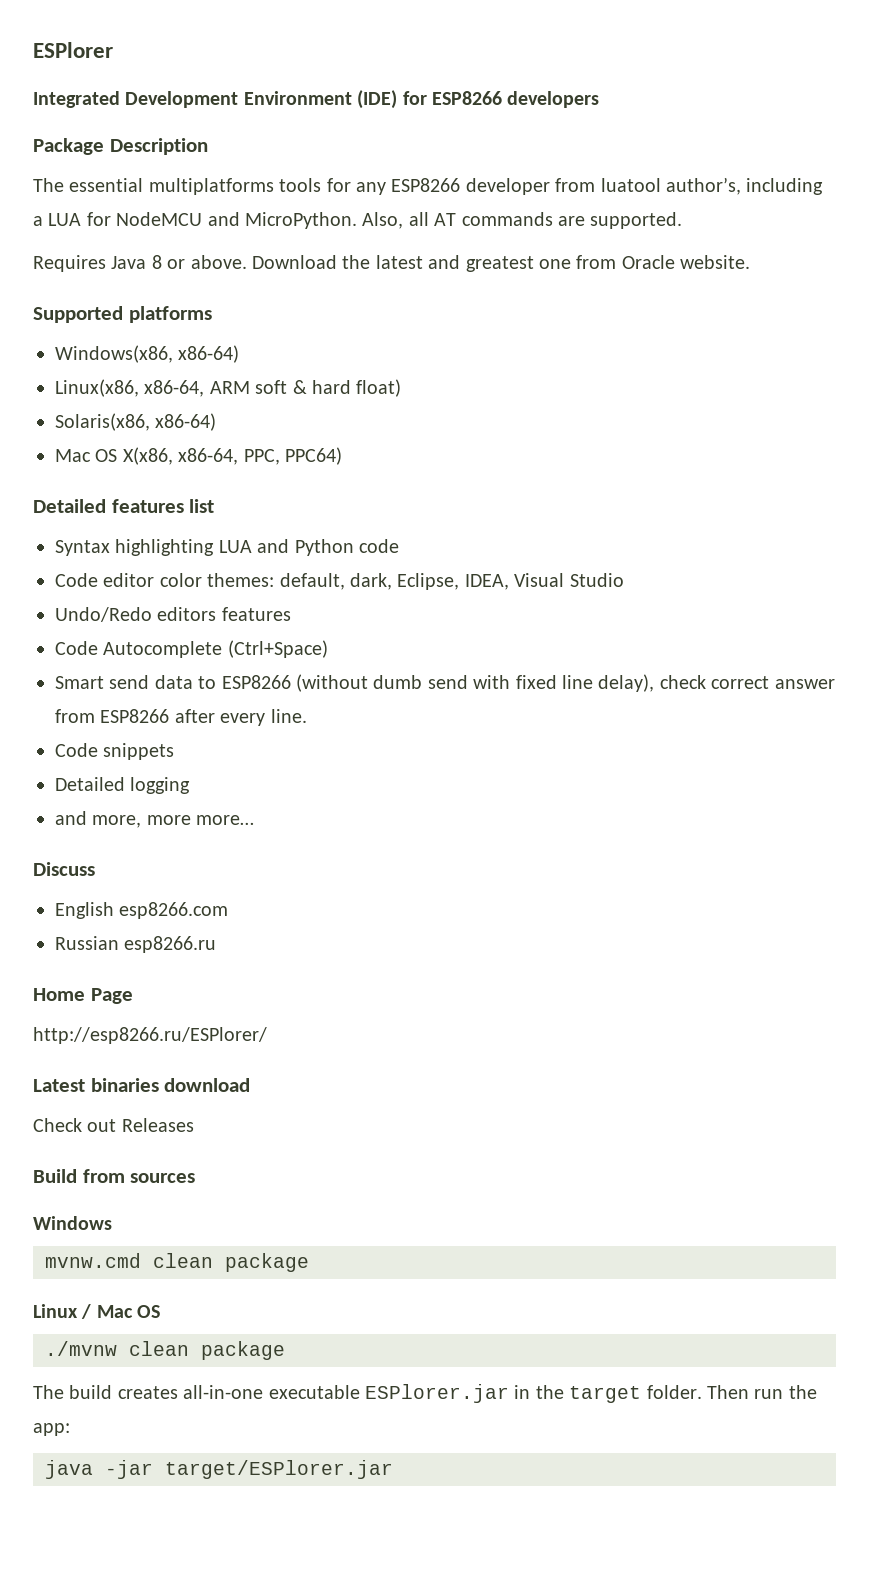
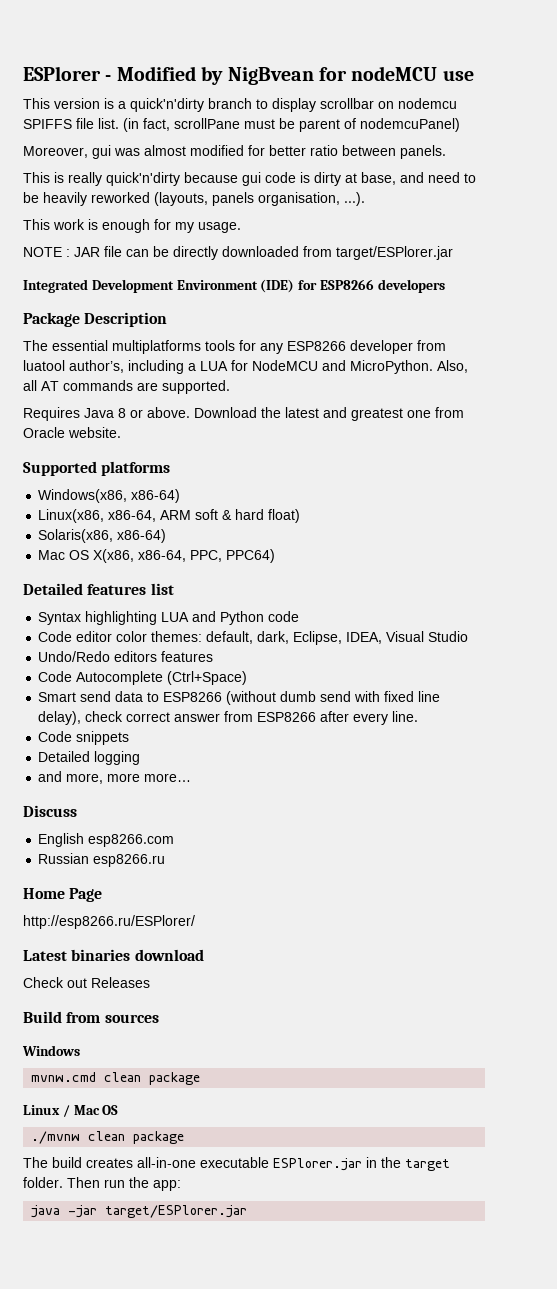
(113, 50) none -> [105,66,474,85] [23,98,457,112] [23,118,460,132] [23,145,446,159] [23,172,476,186] [23,192,365,206] [23,219,241,233] [23,246,453,260] - Modified by NigBvean for nodeMCU use // This version is a quick'n'dirty branch to display scrollbar on nodemcu SPIFFS file list. (in fact, scrollPane must be parent of nodemcuPanel) // Moreover, gui was almost modified for better ratio between panels. // This is really quick'n'dirty because gui code is dirty at base, and need to be heavily reworked (layouts, panels organisation, ...). // This work is enough for my usage. // NOTE : JAR file can be directly downloaded from target/ESPlorer.jar

